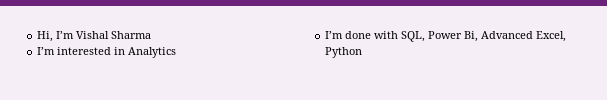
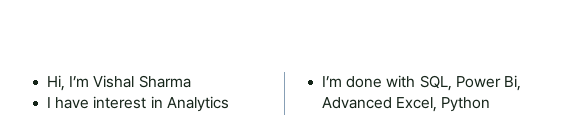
[37,47,112,55] I’m interested -> [47,96,147,109] I have interest

